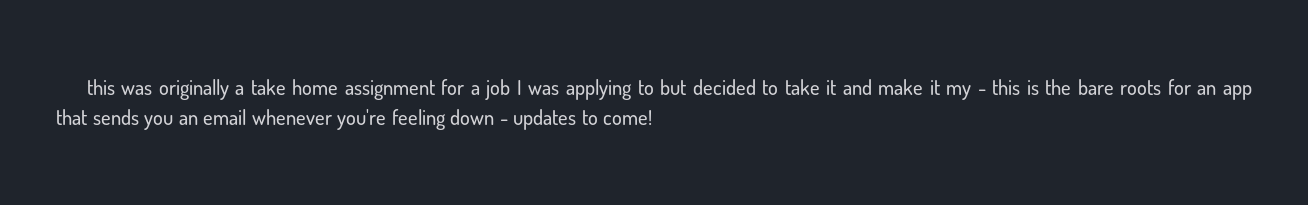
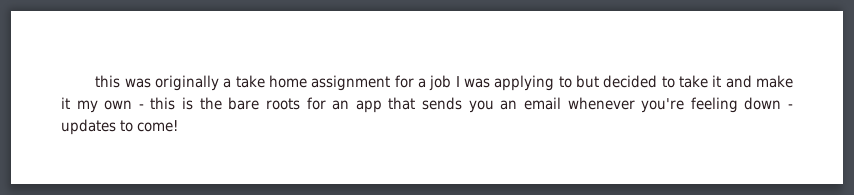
(972, 92) none -> [104,100,133,110] own

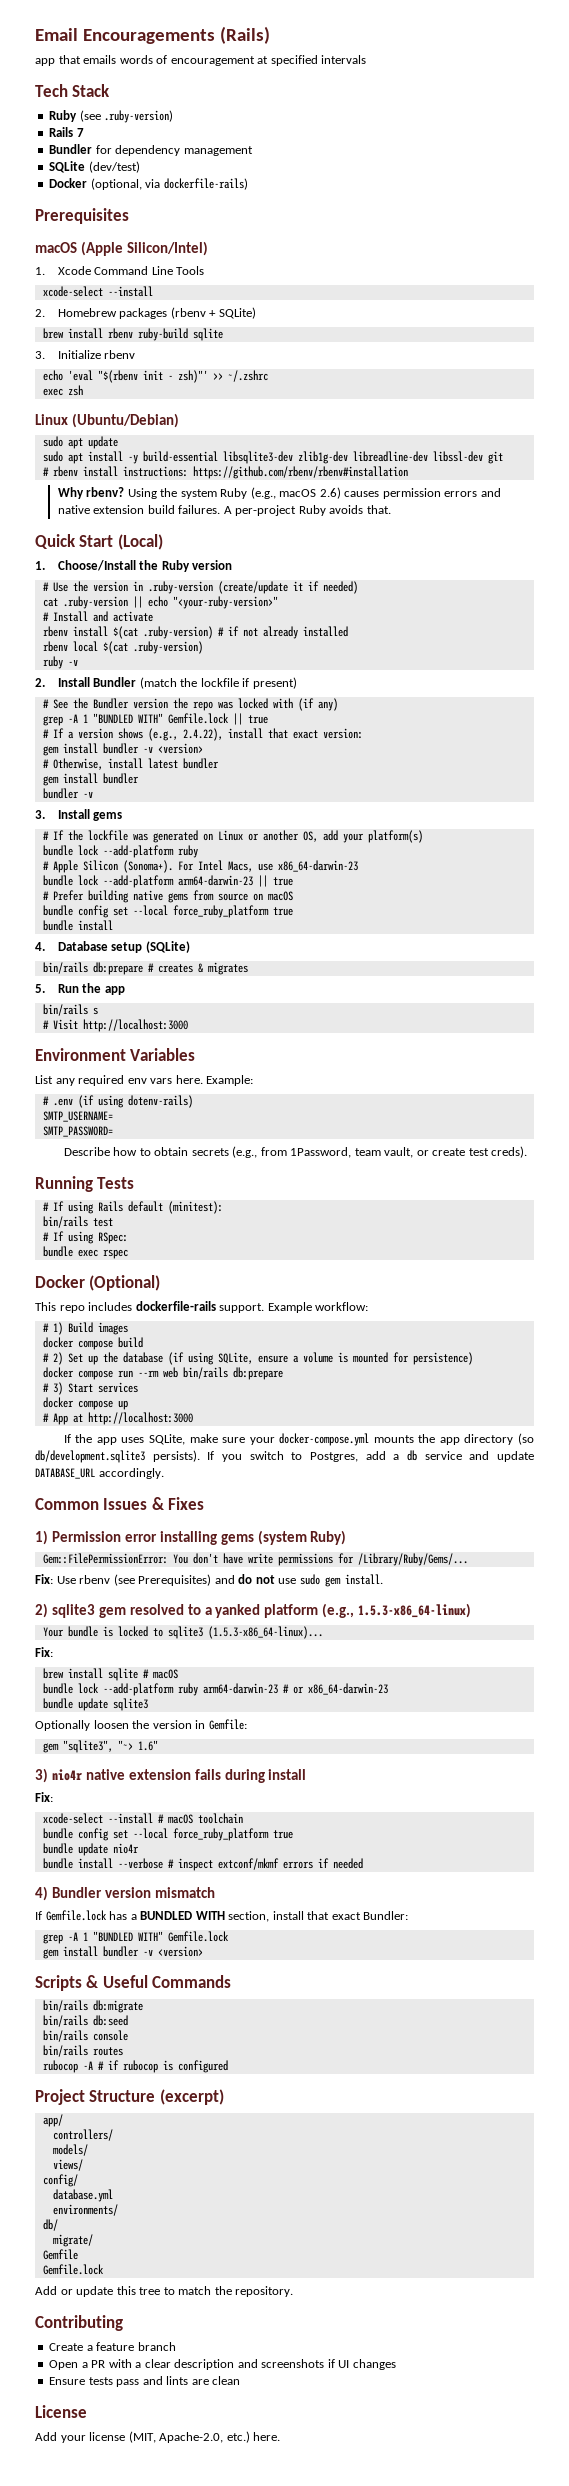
[95,75,793,91] [61,97,794,113] [61,119,179,135] this was originally a take home assignment for a job I was applying to but decided to take it and make it my own - this is the bare roots for an app that sends you an email whenever you're feeling down - updates to come! -> [35,26,270,44] [35,55,367,66] [35,84,111,97] [49,110,174,123] [49,127,84,137] [49,144,253,156] [49,161,140,173] [49,178,248,190] [35,208,129,224] [35,241,208,256] [35,266,205,275] [42,286,153,297] [35,307,256,319] [42,328,223,341] [35,350,136,359] [42,370,268,383] [42,385,83,396] [35,413,179,428] [42,436,118,449] [42,451,503,464] [42,466,408,479] [57,487,501,499] [57,505,391,516] [35,534,163,550] [35,560,233,572] [42,581,358,594] [42,596,278,609] [42,611,153,622] [42,626,348,639] [42,641,203,654] [42,656,78,669] [35,677,297,689] [42,698,338,711] [42,713,268,726] [42,728,363,741] [42,743,203,756] [42,758,219,770] [42,773,139,786] [42,788,93,799] [35,809,123,821] [42,830,423,843] [42,845,198,858] [42,860,358,873] [42,875,293,888] [42,890,293,903] [42,905,293,918] [42,920,113,931] [35,941,190,953] [42,962,248,975] [35,983,125,995] [42,1004,98,1016] [42,1019,188,1032] [35,1048,196,1061] [35,1075,254,1086] [42,1095,193,1108] [42,1111,113,1122] [42,1126,113,1137] [63,1146,528,1158] [35,1176,135,1192] [42,1201,223,1214] [42,1216,113,1228] [42,1231,128,1244] [42,1246,128,1259] [35,1275,161,1291] [35,1301,369,1313] [42,1322,128,1335] [42,1337,143,1350] [42,1352,473,1365] [42,1367,283,1380] [42,1382,138,1395] [42,1397,128,1410] [42,1412,193,1425] [63,1433,534,1446] [35,1450,535,1463] [35,1468,164,1479] [35,1497,205,1510] [35,1530,347,1545] [42,1553,468,1566] [35,1574,383,1587] [35,1603,472,1618] [42,1626,323,1639] [35,1647,53,1657] [42,1668,178,1681] [42,1683,388,1696] [42,1698,148,1711] [35,1719,247,1731] [42,1740,158,1753] [35,1768,307,1783] [35,1792,53,1802] [42,1813,243,1824] [42,1828,293,1841] [42,1843,139,1856] [42,1858,363,1871] [35,1886,215,1901] [35,1910,409,1922] [42,1931,229,1944] [42,1946,203,1959] [35,1975,232,1991] [42,2000,143,2013] [42,2015,128,2027] [42,2030,128,2042] [42,2045,123,2057] [42,2060,228,2073] [35,2089,224,2105] [42,2114,63,2127] [52,2129,113,2141] [52,2144,88,2156] [52,2159,83,2171] [42,2174,78,2187] [52,2189,113,2202] [52,2204,118,2216] [42,2219,58,2231] [52,2234,93,2247] [42,2249,78,2260] [42,2264,104,2275] [35,2286,294,2297] [35,2315,123,2331] [49,2342,176,2351] [49,2359,396,2370] [49,2376,241,2387] [35,2405,87,2418] [35,2431,281,2443] Email Encouragements (Rails) // app that emails words of encouragement at specified intervals // Tech Stack // Ruby (see .ruby-version) // Rails 7 // Bundler for dependency management // SQLite (dev/test) // Docker (optional, via dockerfile-rails) // Prerequisites // macOS (Apple Silicon/Intel) // 1. Xcode Command Line Tools // xcode-select --install // 2. Homebrew packages (rbenv + SQLite) // brew install rbenv ruby-build sqlite // 3. Initialize rbenv // echo 'eval "$(rbenv init - zsh)"' >> ~/.zshrc // exec zsh // Linux (Ubuntu/Debian) // sudo apt update // sudo apt install -y build-essential libsqlite3-dev zlib1g-dev libreadline-dev libssl-dev git // # rbenv install instructions: https://github.com/rbenv/rbenv#installation // Why rbenv? Using the system Ruby (e.g., macOS 2.6) causes permission errors and native extension build failures. A per-project Ruby avoids that. // Quick Start (Local) // 1. Choose/Install the Ruby version // # Use the version in .ruby-version (create/update it if needed) // cat .ruby-version || echo "<your-ruby-version>" // # Install and activate // rbenv install $(cat .ruby-version) # if not already installed // rbenv local $(cat .ruby-version) // ruby -v // 2. Install Bundler (match the lockfile if present) // # See the Bundler version the repo was locked with (if any) // grep -A 1 "BUNDLED WITH" Gemfile.lock || true // # If a version shows (e.g., 2.4.22), install that exact version: // gem install bundler -v <version> // # Otherwise, install latest bundler // gem install bundler // bundler -v // 3. Install gems // # If the lockfile was generated on Linux or another OS, add your platform(s) // bundle lock --add-platform ruby // # Apple Silicon (Sonoma+). For Intel Macs, use x86_64-darwin-23 // bundle lock --add-platform arm64-darwin-23 || true // # Prefer building native gems from source on macOS // bundle config set --local force_ruby_platform true // bundle install // 4. Database setup (SQLite) // bin/rails db:prepare # creates & migrates // 5. Run the app // bin/rails s // # Visit http://localhost:3000 // Environment Variables // List any required env vars here. Example: // # .env (if using dotenv-rails) // SMTP_USERNAME= // SMTP_PASSWORD= // Describe how to obtain secrets (e.g., from 1Password, team vault, or create test creds). // Running Tests // # If using Rails default (minitest): // bin/rails test // # If using RSpec: // bundle exec rspec // Docker (Optional) // This repo includes dockerfile-rails support. Example workflow: // # 1) Build images // docker compose build // # 2) Set up the database (if using SQLite, ensure a volume is mounted for persistence) // docker compose run --rm web bin/rails db:prepare // # 3) Start services // docker compose up // # App at http://localhost:3000 // If the app uses SQLite, make sure your docker-compose.yml mounts the app directory (so db/development.sqlite3 persists). If you switch to Postgres, add a db service and update DATABASE_URL accordingly. // Common Issues & Fixes // 1) Permission error installing gems (system Ruby) // Gem::FilePermissionError: You don't have write permissions for /Library/Ruby/Gems/... // Fix: Use rbenv (see Prerequisites) and do not use sudo gem install. // 2) sqlite3 gem resolved to a yanked platform (e.g., 1.5.3-x86_64-linux) // Your bundle is locked to sqlite3 (1.5.3-x86_64-linux)... // Fix: // brew install sqlite # macOS // bundle lock --add-platform ruby arm64-darwin-23 # or x86_64-darwin-23 // bundle update sqlite3 // Optionally loosen the version in Gemfile: // gem "sqlite3", "~> 1.6" // 3) nio4r native extension fails during install // Fix: // xcode-select --install # macOS toolchain // bundle config set --local force_ruby_platform true // bundle update nio4r // bundle install --verbose # inspect extconf/mkmf errors if needed // 4) Bundler version mismatch // If Gemfile.lock has a BUNDLED WITH section, install that exact Bundler: // grep -A 1 "BUNDLED WITH" Gemfile.lock // gem install bundler -v <version> // Scripts & Useful Commands // bin/rails db:migrate // bin/rails db:seed // bin/rails console // bin/rails routes // rubocop -A # if rubocop is configured // Project Structure (excerpt) // app/ // controllers/ // models/ // views/ // config/ // database.yml // environments/ // db/ // migrate/ // Gemfile // Gemfile.lock // Add or update this tree to match the repository. // Contributing // Create a feature branch // Open a PR with a clear description and screenshots if UI changes // Ensure tests pass and lints are clean // License // Add your license (MIT, Apache-2.0, etc.) here.

